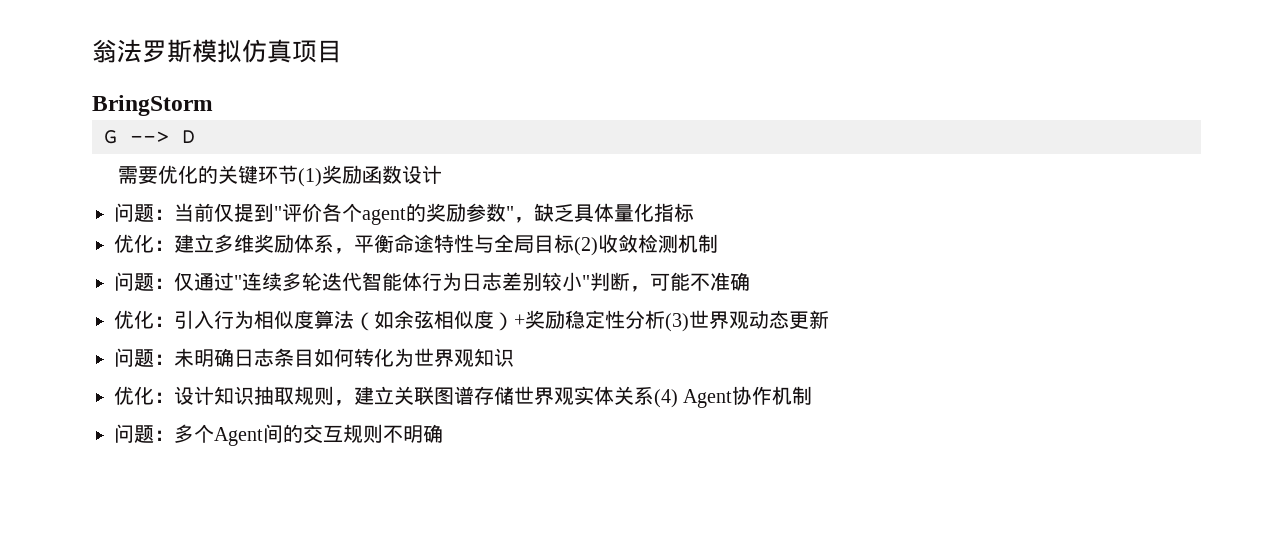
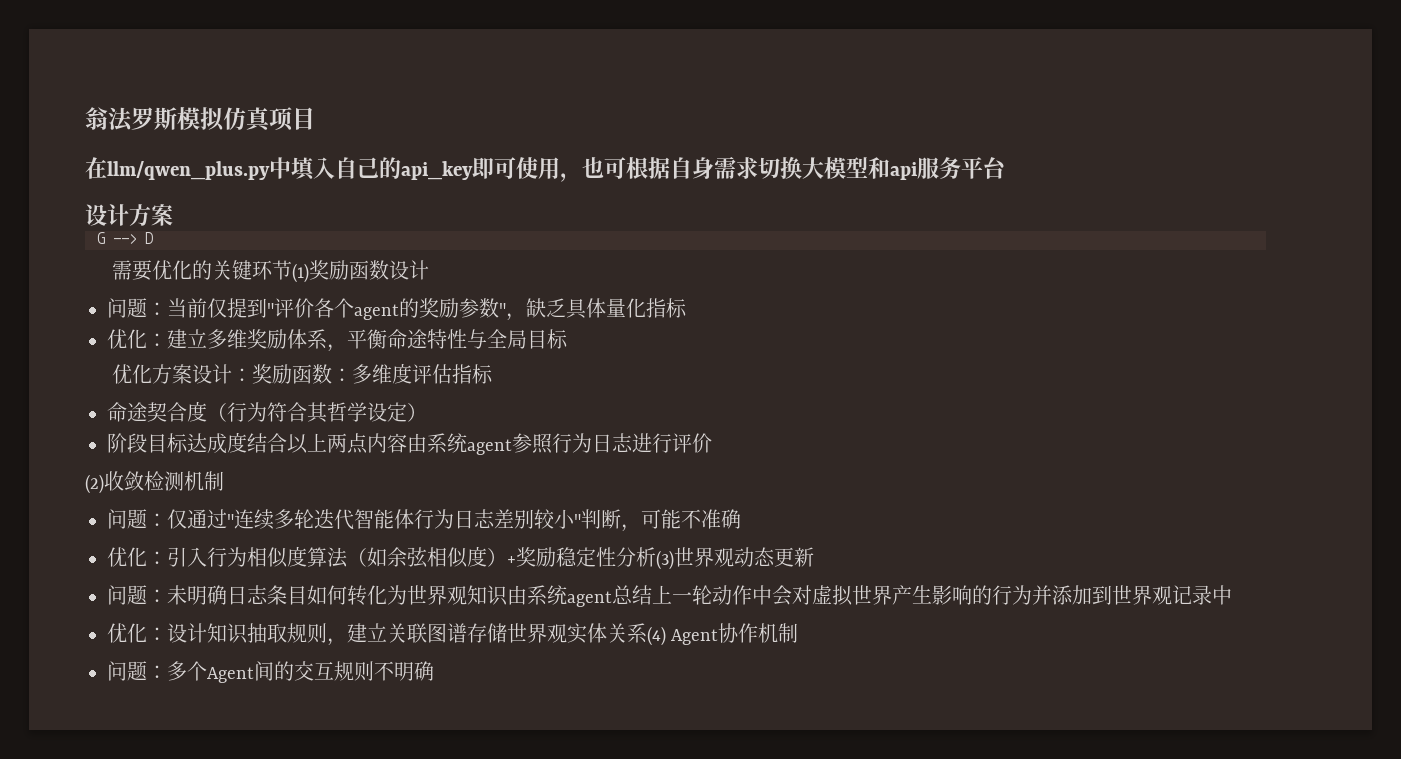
[92,95,213,116] BringStorm -> [85,156,1006,182] [85,204,173,226] 在llm/qwen_plus.py中填入自己的api_key即可使用，也可根据自身需求切换大模型和api服务平台 // 设计方案
(574, 243) none -> [112,363,494,384] [107,401,427,423] [107,432,712,455] // 优化方案设计：奖励函数：多维度评估指标 // 命途契合度（行为符合其哲学设定） // 阶段目标达成度结合以上两点内容由系统agent参照行为日志进行评价 //
(514, 357) none -> [507,585,1232,607] 由系统agent总结上一轮动作中会对虚拟世界产生影响的行为并添加到世界观记录中

